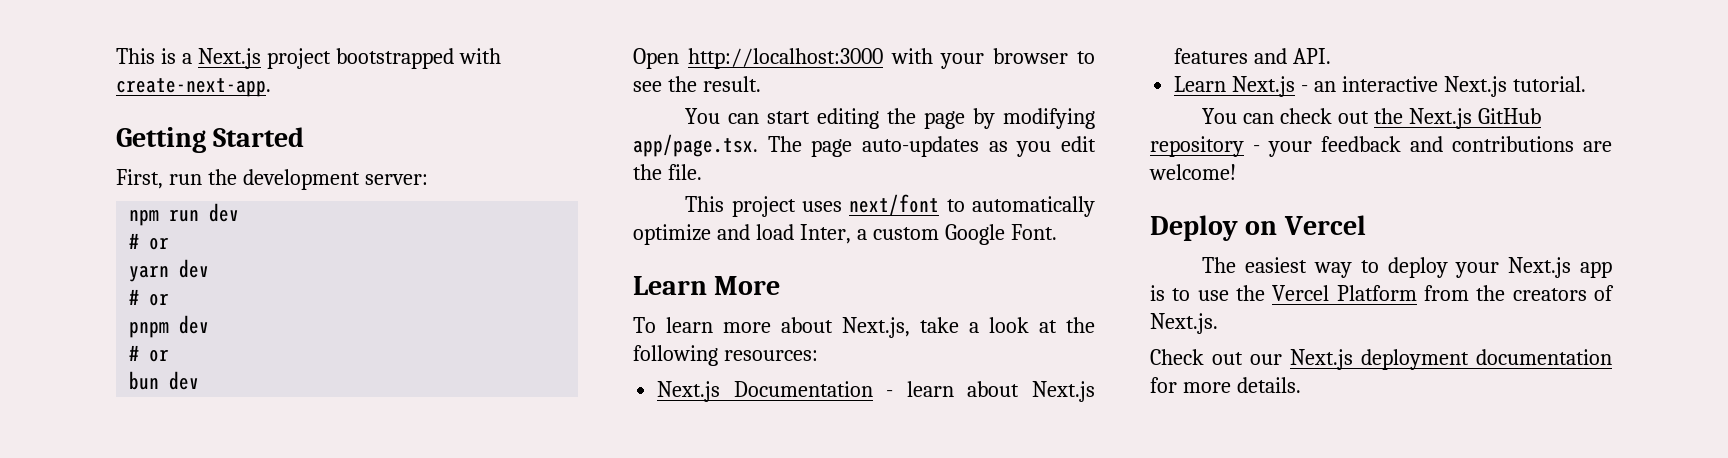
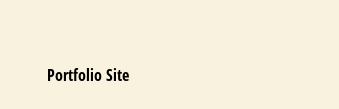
[116,48,501,69] [116,78,271,97] [116,127,305,153] [116,169,428,190] [129,203,240,226] [129,233,170,250] [129,259,210,282] [129,289,170,306] [129,315,210,338] [129,345,170,362] [129,371,200,390] [633,48,1095,69] [633,76,761,92] [685,108,1095,129] [633,134,1096,157] [633,164,702,180] [685,194,1095,217] [633,224,1057,245] [633,276,781,295] [633,317,1095,338] [633,345,818,366] [657,381,1095,402] [1174,48,1332,64] [1174,76,1586,97] [1202,108,1542,129] [1150,136,1612,157] [1149,164,1236,180] [1150,215,1366,241] [1202,257,1612,278] [1150,285,1614,301] [1150,313,1218,334] [1150,349,1612,370] [1150,377,1301,393] This is a Next.js project bootstrapped with create-next-app. // Getting Started // First, run the development server: // npm run dev // # or // yarn dev // # or // pnpm dev // # or // bun dev // Open http://localhost:3000 with your browser to see the result. // You can start editing the page by modifying app/page.tsx. The page auto-updates as you edit the file. // This project uses next/font to automatically optimize and load Inter, a custom Google Font. // Learn More // To learn more about Next.js, take a look at the following resources: // Next.js Documentation - learn about Next.js features and API. // Learn Next.js - an interactive Next.js tutorial. // You can check out the Next.js GitHub repository - your feedback and contributions are welcome! // Deploy on Vercel // The easiest way to deploy your Next.js app is to use the Vercel Platform from the creators of Next.js. // Check out our Next.js deployment documentation for more details. -> [47,68,130,81] Portfolio Site

